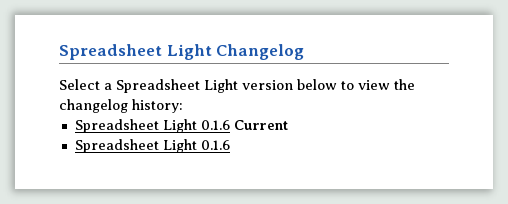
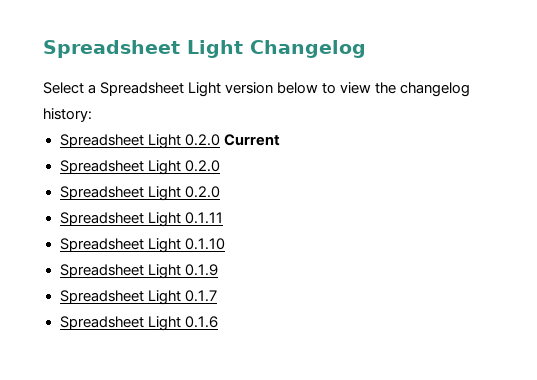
[200,120,230,130] 0.1.6 -> [184,134,220,146] 0.2.0
(288, 125) none -> [59,160,220,175] [59,186,220,201] [59,212,223,227] [59,238,225,253] [59,264,218,279] [59,290,217,305] // Spreadsheet Light 0.2.0 // Spreadsheet Light 0.2.0 // Spreadsheet Light 0.1.11 // Spreadsheet Light 0.1.10 // Spreadsheet Light 0.1.9 // Spreadsheet Light 0.1.7

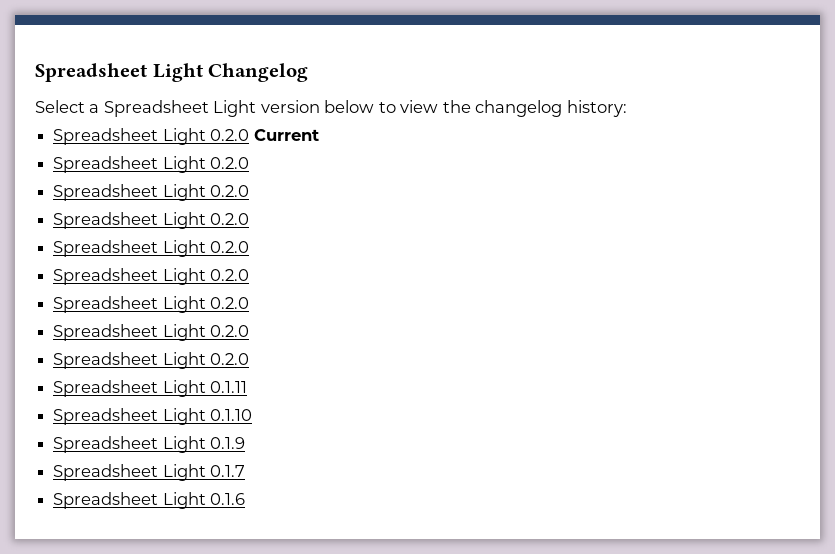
(220, 192) none -> [53,212,250,229] [53,240,250,257] [53,268,250,285] [53,296,250,313] [53,324,250,341] [53,352,250,369] // Spreadsheet Light 0.2.0 // Spreadsheet Light 0.2.0 // Spreadsheet Light 0.2.0 // Spreadsheet Light 0.2.0 // Spreadsheet Light 0.2.0 // Spreadsheet Light 0.2.0

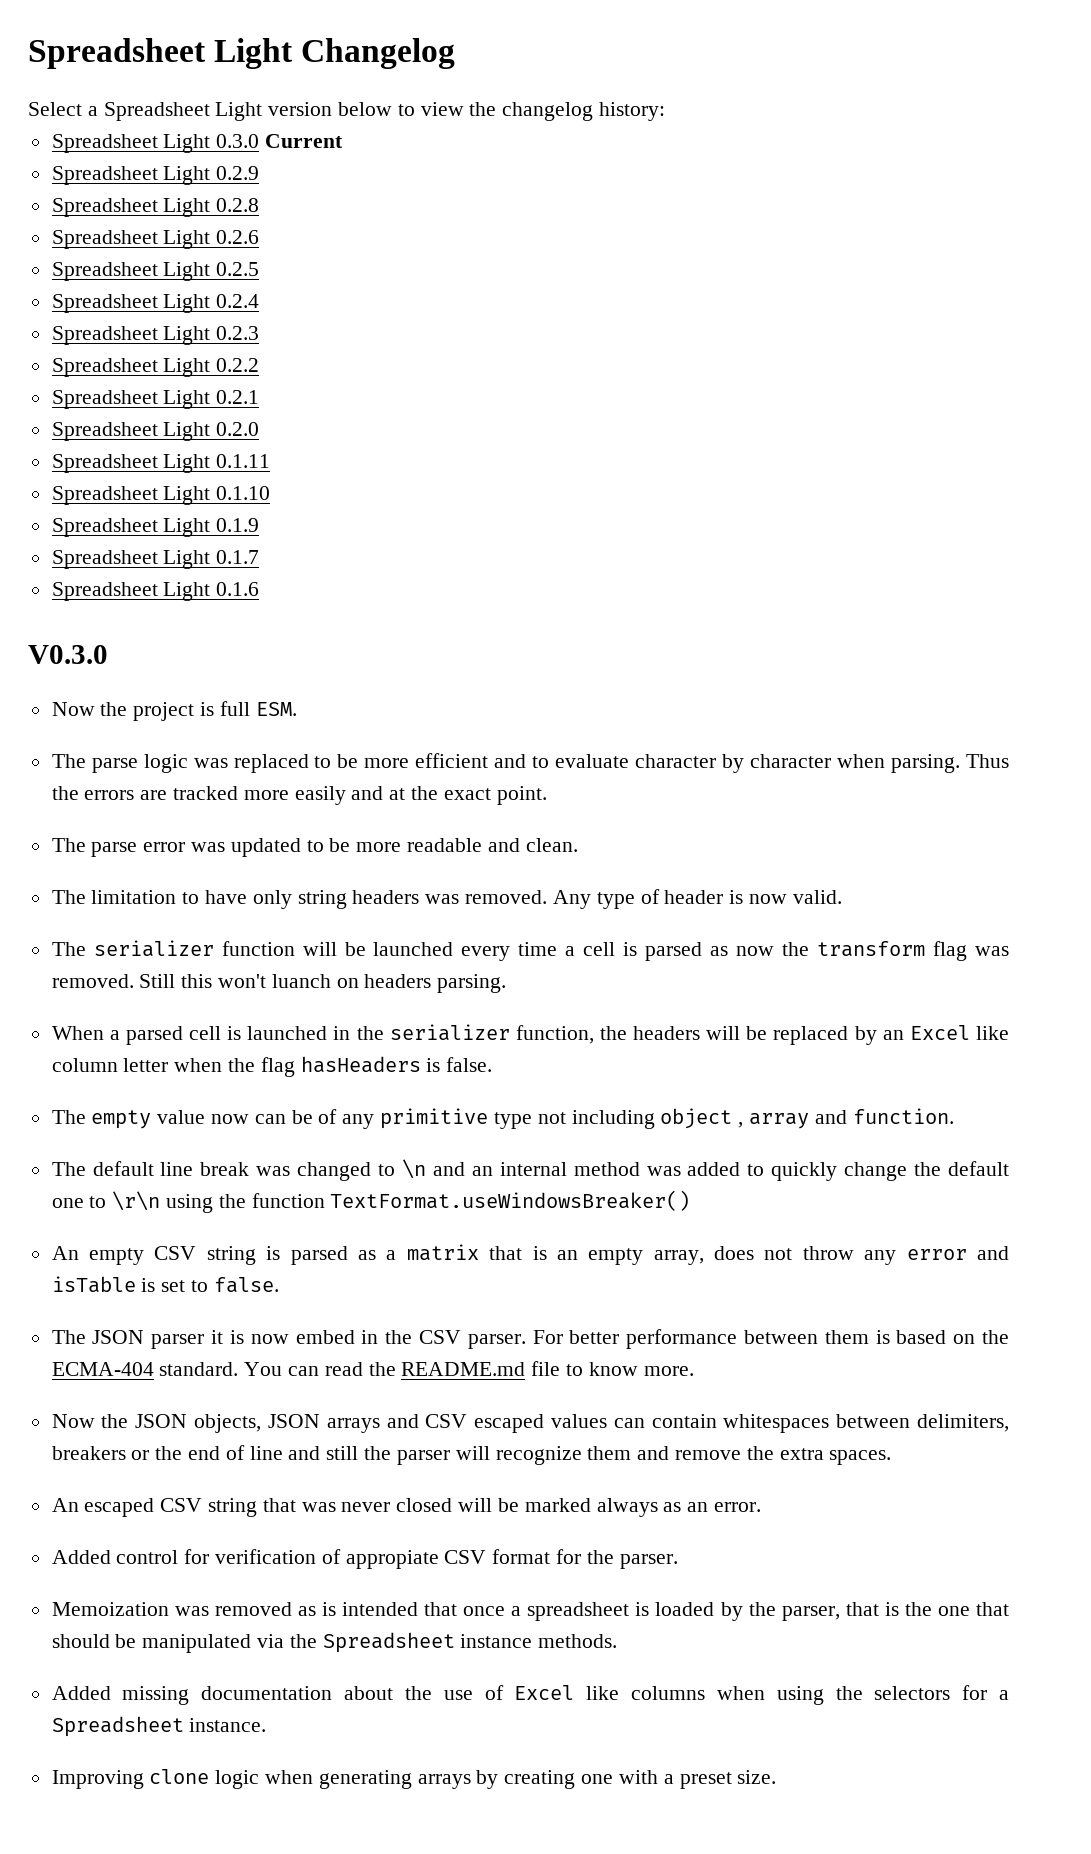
[210,129,250,141] 0.2.0 -> [216,134,260,148] 0.3.0
[210,157,250,169] [53,184,250,201] [53,212,250,229] [53,240,250,257] [53,268,250,285] [53,296,250,313] [53,324,250,341] 0.2.0 // Spreadsheet Light 0.2.0 // Spreadsheet Light 0.2.0 // Spreadsheet Light 0.2.0 // Spreadsheet Light 0.2.0 // Spreadsheet Light 0.2.0 // Spreadsheet Light 0.2.0 -> [216,166,260,180] [51,198,260,217] [51,230,260,249] [51,262,260,281] [51,294,260,313] [51,326,260,345] [51,358,260,377] [51,390,260,409] 0.2.9 // Spreadsheet Light 0.2.8 // Spreadsheet Light 0.2.6 // Spreadsheet Light 0.2.5 // Spreadsheet Light 0.2.4 // Spreadsheet Light 0.2.3 // Spreadsheet Light 0.2.2 // Spreadsheet Light 0.2.1
(246, 499) none -> [28,645,108,664] [51,701,297,721] [51,753,1010,773] [51,786,547,805] [51,838,578,857] [51,889,842,909] [51,940,1010,961] [51,974,507,993] [51,1024,1010,1045] [51,1056,493,1077] [51,1108,954,1129] [51,1159,1009,1181] [51,1190,691,1213] [51,1244,1010,1265] [51,1276,279,1293] [51,1329,1009,1349] [51,1361,694,1376] [51,1414,1010,1433] [51,1445,892,1465] [51,1498,761,1517] [51,1549,678,1569] [51,1602,1009,1621] [51,1632,618,1653] [51,1685,1010,1705] [51,1716,267,1737] [51,1769,777,1789] // V0.3.0 // Now the project is full ESM. // The parse logic was replaced to be more efficient and to evaluate character by character when parsing. Thus the errors are tracked more easily and at the exact point. // The parse error was updated to be more readable and clean. // The limitation to have only string headers was removed. Any type of header is now valid. // The serializer function will be launched every time a cell is parsed as now the transform flag was removed. Still this won't luanch on headers parsing. // When a parsed cell is launched in the serializer function, the headers will be replaced by an Excel like column letter when the flag hasHeaders is false. // The empty value now can be of any primitive type not including object , array and function. // The default line break was changed to \n and an internal method was added to quickly change the default one to \r\n using the function TextFormat.useWindowsBreaker() // An empty CSV string is parsed as a matrix that is an empty array, does not throw any error and isTable is set to false. // The JSON parser it is now embed in the CSV parser. For better performance between them is based on the ECMA-404 standard. You can read the README.md file to know more. // Now the JSON objects, JSON arrays and CSV escaped values can contain whitespaces between delimiters, breakers or the end of line and still the parser will recognize them and remove the extra spaces. // An escaped CSV string that was never closed will be marked always as an error. // Added control for verification of appropiate CSV format for the parser. // Memoization was removed as is intended that once a spreadsheet is loaded by the parser, that is the one that should be manipulated via the Spreadsheet instance methods. // Added missing documentation about the use of Excel like columns when using the selectors for a Spreadsheet instance. // Improving clone logic when generating arrays by creating one with a preset size.

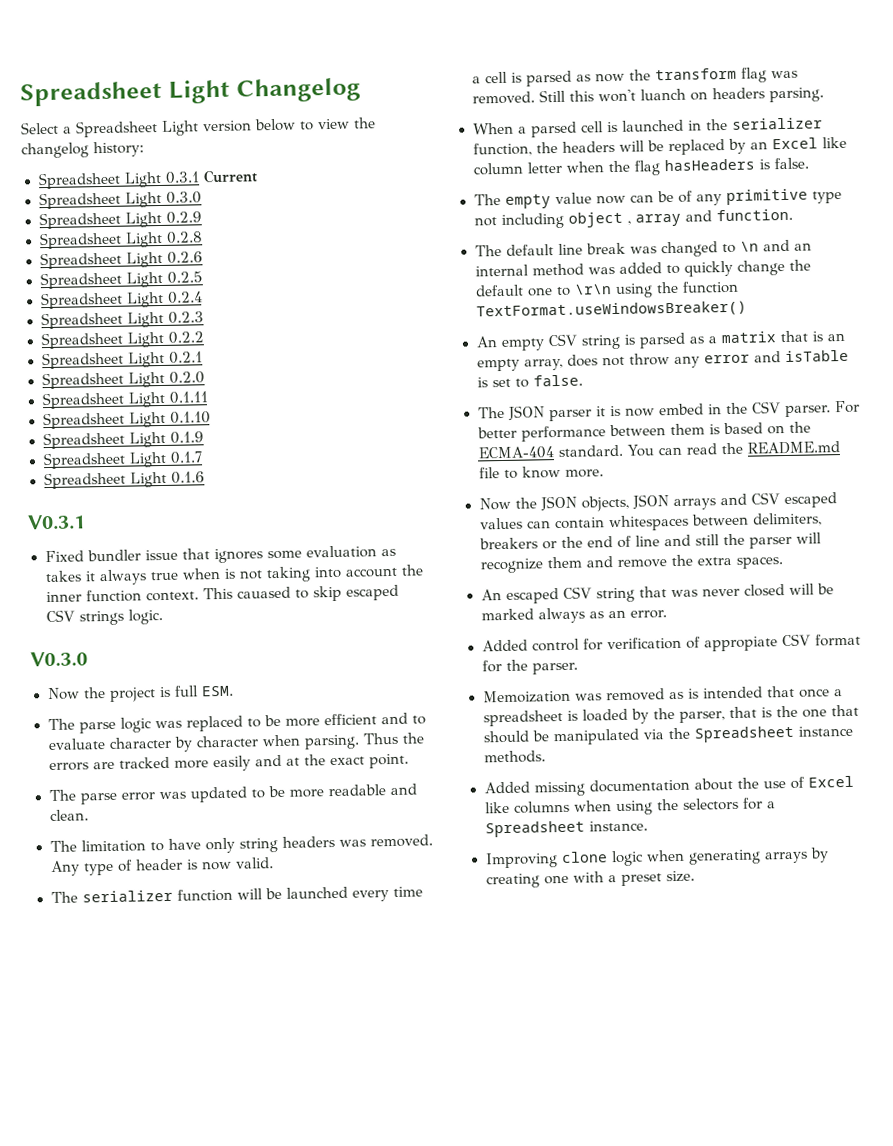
(666, 111) none -> [37,169,258,190] // Spreadsheet Light 0.3.1 Current
[265,134,344,148] Current -> (202, 197) none
(260, 589) none -> [27,514,86,531] [44,545,396,564] [44,564,424,586] [45,584,399,603] [45,609,163,626] // V0.3.1 // Fixed bundler issue that ignores some evaluation as takes it always true when is not taking into account the inner function context. This cauased to skip escaped CSV strings logic.

